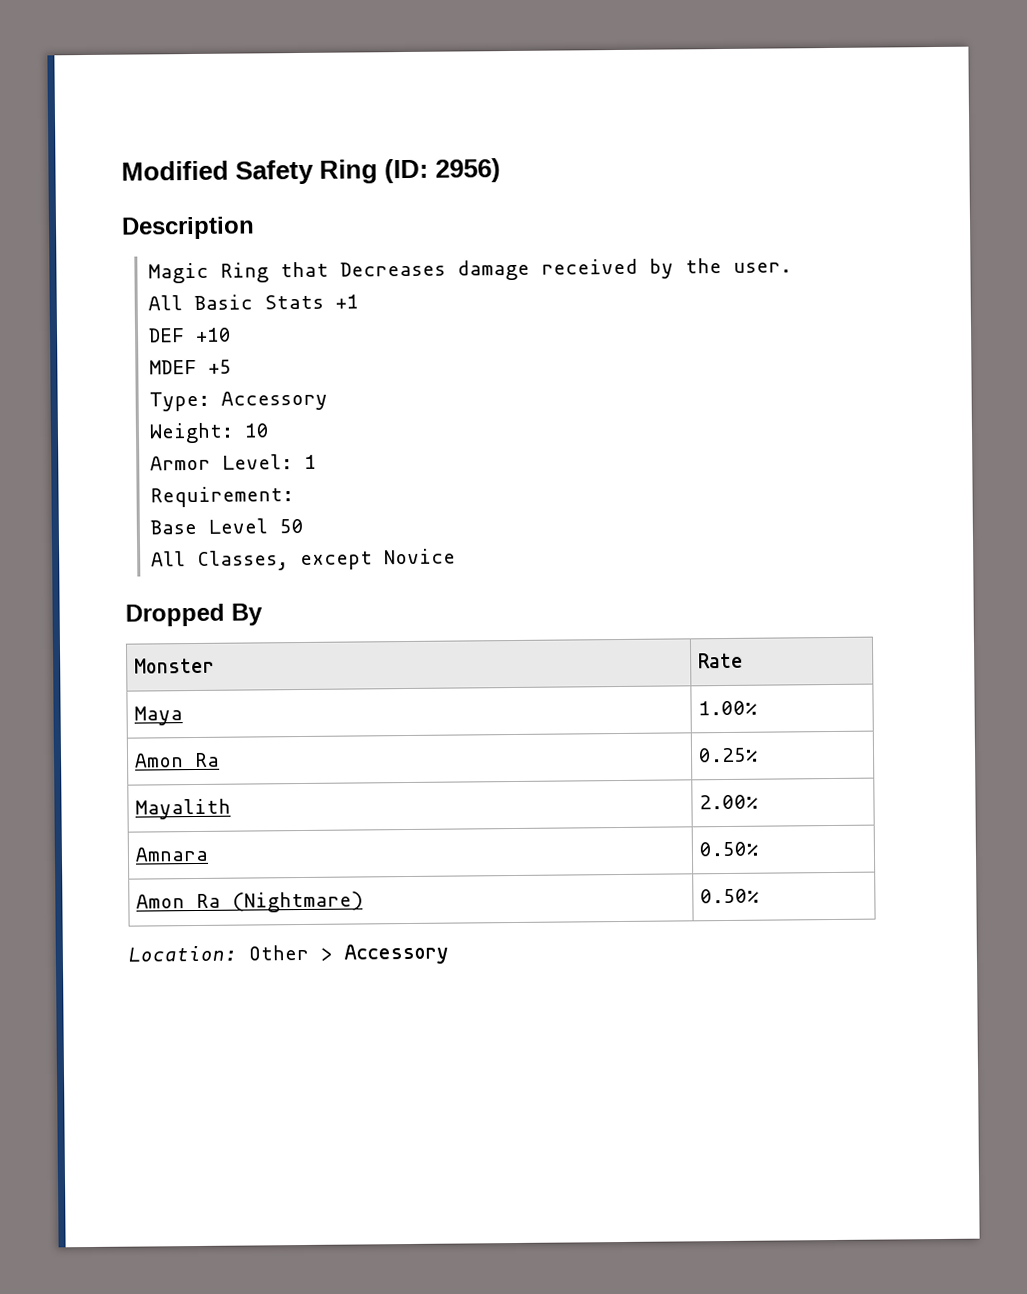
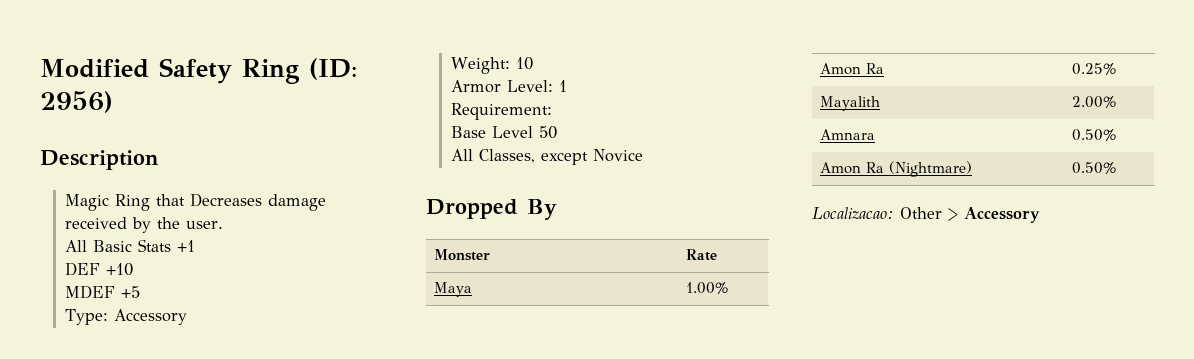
[128,945,237,962] Location: -> [812,207,894,219] Localizacao:

